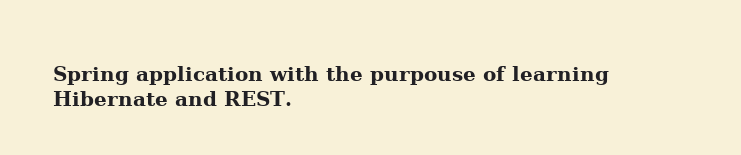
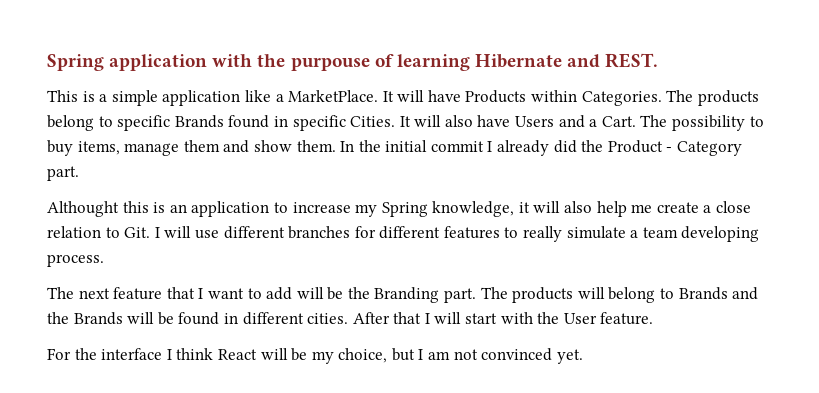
(292, 98) none -> [47,90,759,106] [47,115,764,131] [47,140,743,156] [47,166,79,181] [47,201,752,217] [47,226,760,242] [47,254,104,267] [47,287,759,303] [47,312,654,325] [47,348,583,364] // This is a simple application like a MarketPlace. It will have Products within Categories. The products belong to specific Brands found in specific Cities. It will also have Users and a Cart. The possibility to buy items, manage them and show them. In the initial commit I already did the Product - Category part. // Althought this is an application to increase my Spring knowledge, it will also help me create a close relation to Git. I will use different branches for different features to really simulate a team developing process. // The next feature that I want to add will be the Branding part. The products will belong to Brands and the Brands will be found in different cities. After that I will start with the User feature. // For the interface I think React will be my choice, but I am not convinced yet.

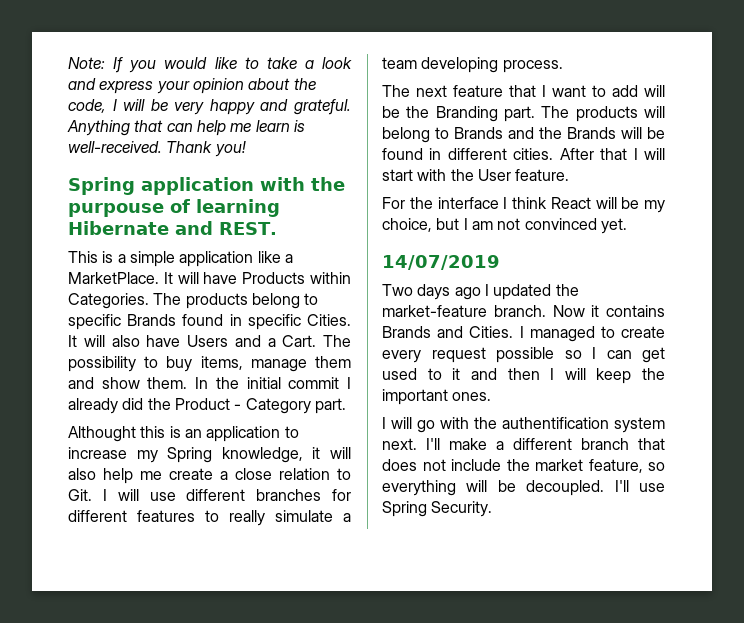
(47, 62) none -> [68,57,352,73] [68,78,316,94] [68,99,351,115] [67,120,305,136] [68,141,246,157] Note: If you would like to take a look and express your opinion about the code, I will be very happy and grateful. Anything that can help me learn is well-received. Thank you! //
(583, 356) none -> [382,255,500,270] [382,284,579,300] [382,305,665,317] [382,326,665,342] [382,347,665,363] [382,368,665,384] [382,389,492,405] [382,417,665,433] [382,438,665,450] [382,459,665,473] [382,480,665,496] [382,501,493,517] // 14/07/2019 // Two days ago I updated the market-feature branch. Now it contains Brands and Cities. I managed to create every request possible so I can get used to it and then I will keep the important ones. // I will go with the authentification system next. I'll make a different branch that does not include the market feature, so everything will be decoupled. I'll use Spring Security.

